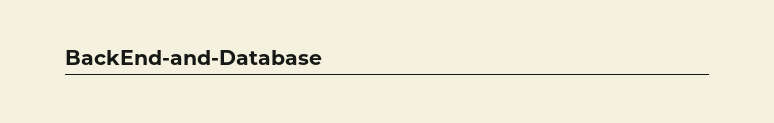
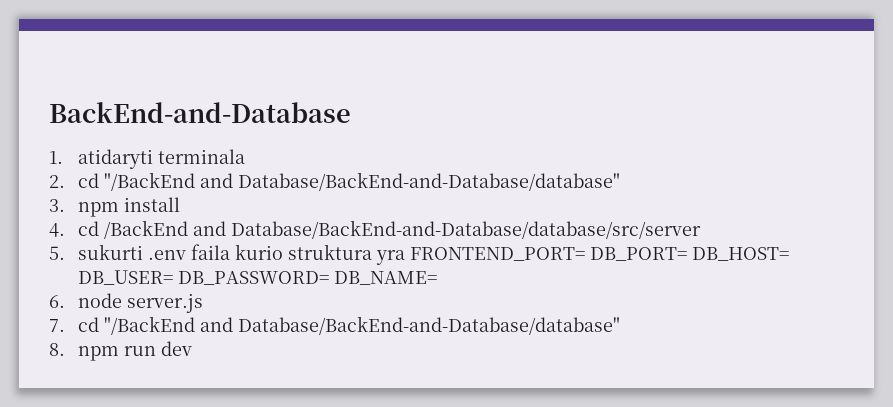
(322, 57) none -> [49,149,245,169] [49,172,620,191] [49,197,180,217] [49,220,701,239] [49,244,789,265] [77,270,437,285] [49,293,203,313] [49,316,620,335] [49,341,192,361] // 1. atidaryti terminala // 2. cd "/BackEnd and Database/BackEnd-and-Database/database" // 3. npm install // 4. cd /BackEnd and Database/BackEnd-and-Database/database/src/server // 5. sukurti .env faila kurio struktura yra FRONTEND_PORT= DB_PORT= DB_HOST= DB_USER= DB_PASSWORD= DB_NAME= // 6. node server.js // 7. cd "/BackEnd and Database/BackEnd-and-Database/database" // 8. npm run dev

